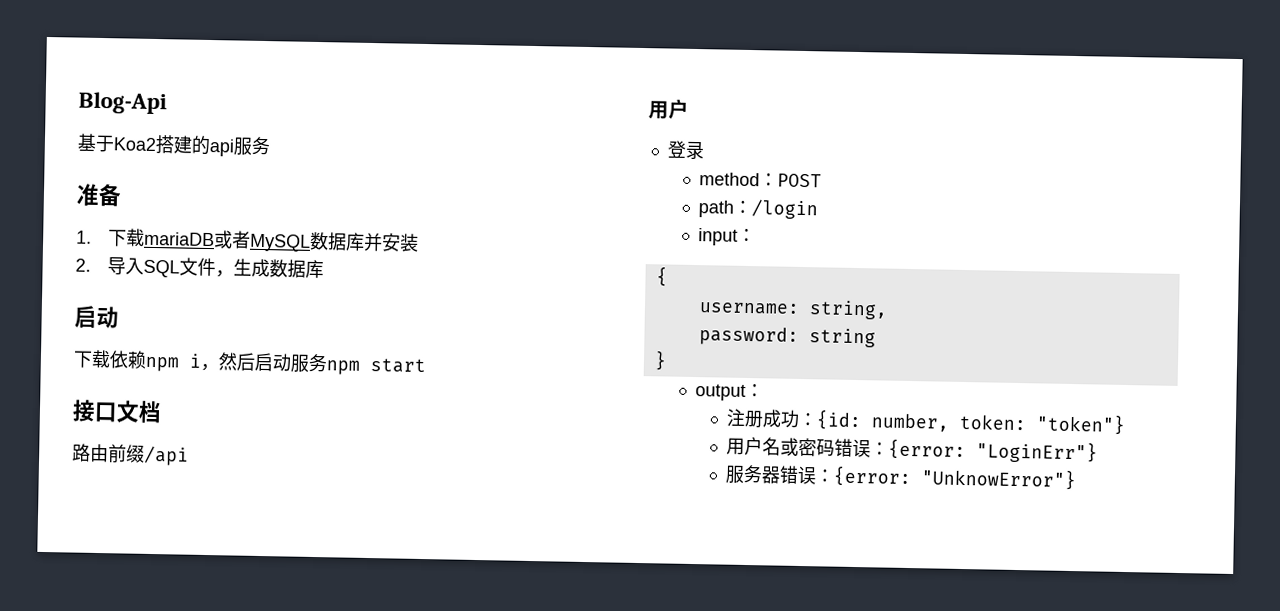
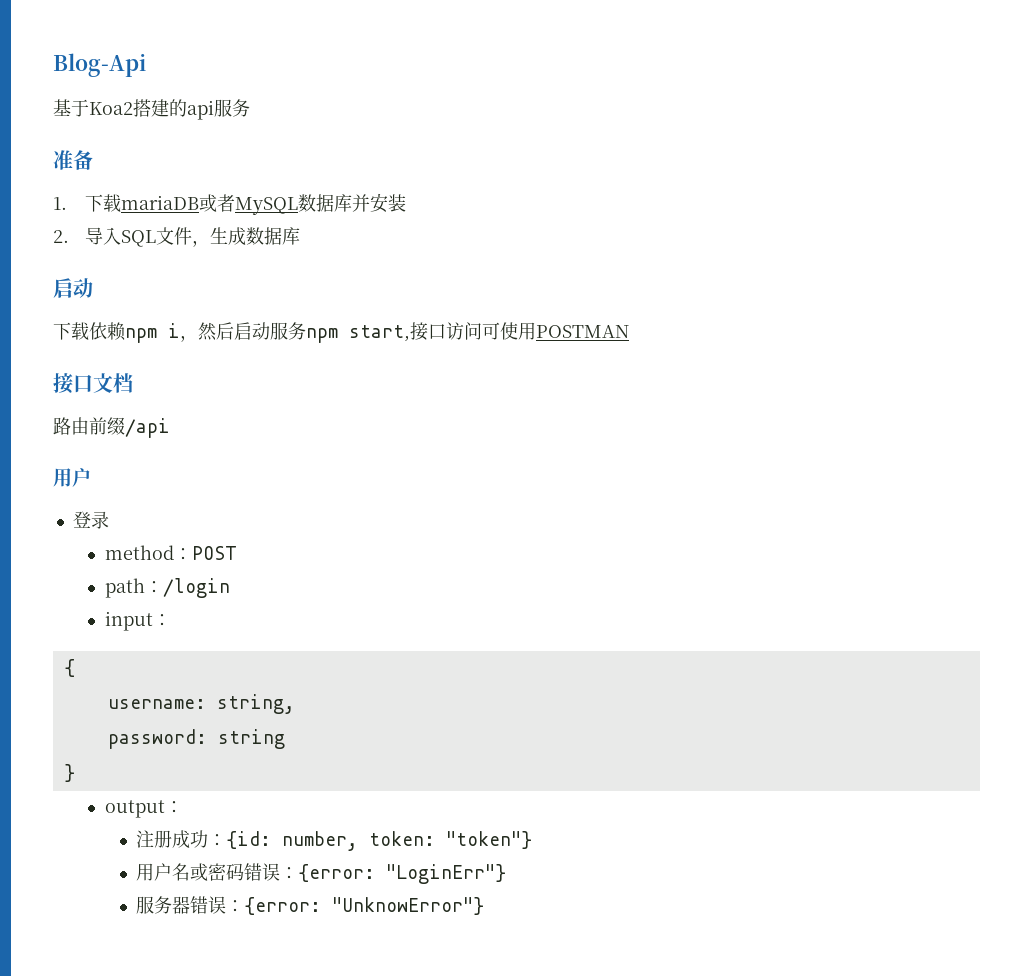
[370,358,426,374] start -> [349,322,629,342] start,接口访问可使用POSTMAN

